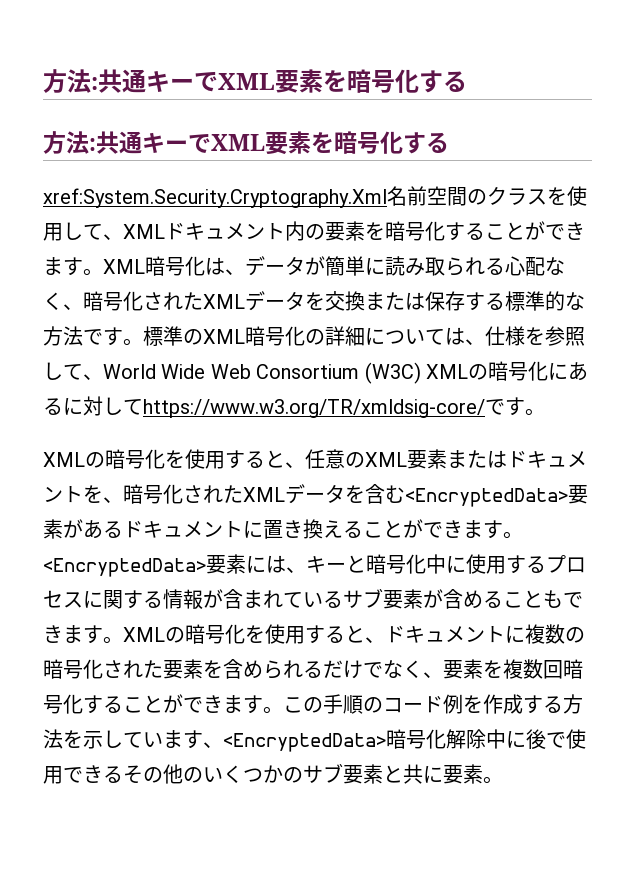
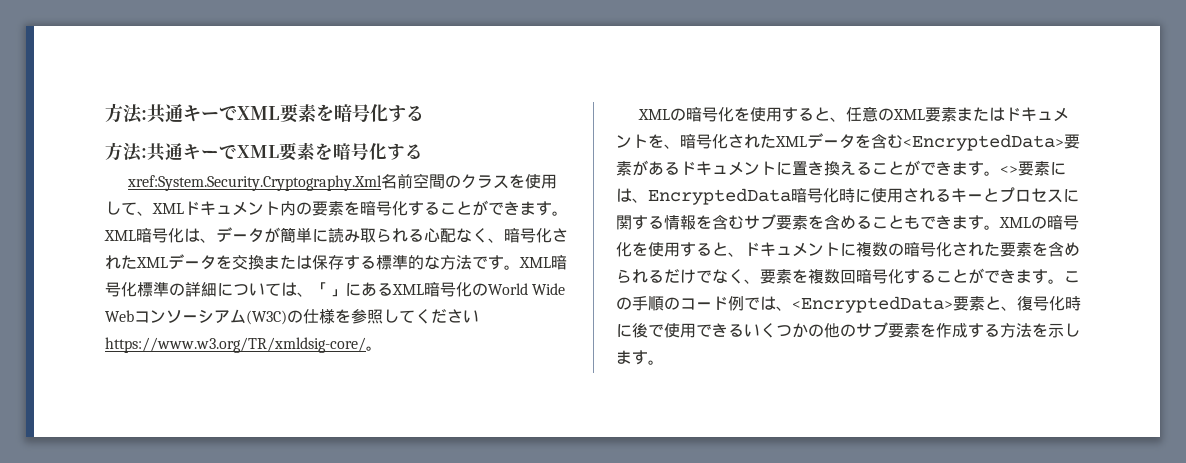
[143,326,305,346] 標準のXML暗号化 -> [519,254,567,270] [105,281,169,297] XML暗号化標準
[485,326,585,346] [43,361,588,384] [43,396,525,418] 仕様を参照して、World Wide Web Consortium (W3C) XMLの暗号化にあるに対してhttps://www.w3.org/TR/xmldsig-core/です -> [313,281,566,297] [105,309,479,325] [105,337,366,353] 「」にあるXML暗号化のWorld Wide Webコンソーシアム(W3C)の仕様を参照してくださいhttps://www.w3.org/TR/xmldsig-core/
[43,558,206,577] <EncryptedData> -> [1000,166,1018,174] <>
[306,554,546,574] キーと暗号化中に使用する -> [648,187,999,205] EncryptedData暗号化時に使用されるキーと
[203,588,443,609] が含まれているサブ要素が -> [696,214,824,230] を含むサブ要素を
(463, 704) none -> [744,296,1081,313] [616,322,920,338] では、<EncryptedData>要素と、復号化時に後で使用できるいくつかの他のサブ要素
[123,729,586,752] [43,763,483,784] ています、<EncryptedData>暗号化解除中に後で使用できるその他のいくつかのサブ要素と共に要素 -> [616,350,648,365] ます

